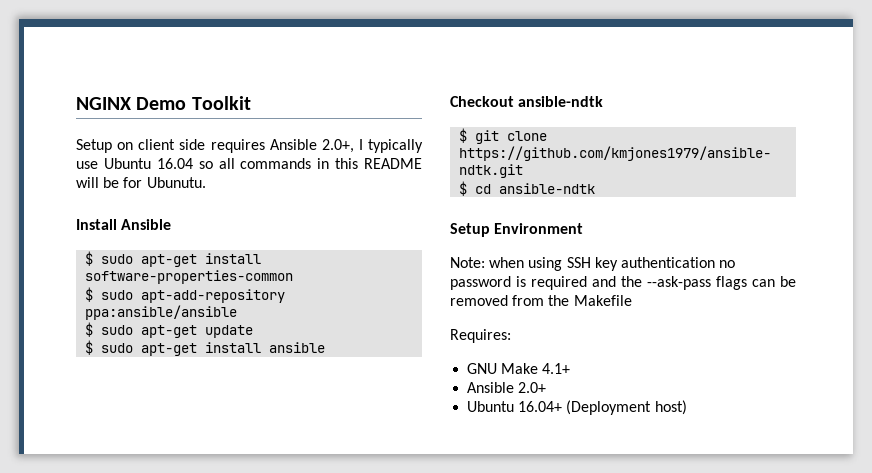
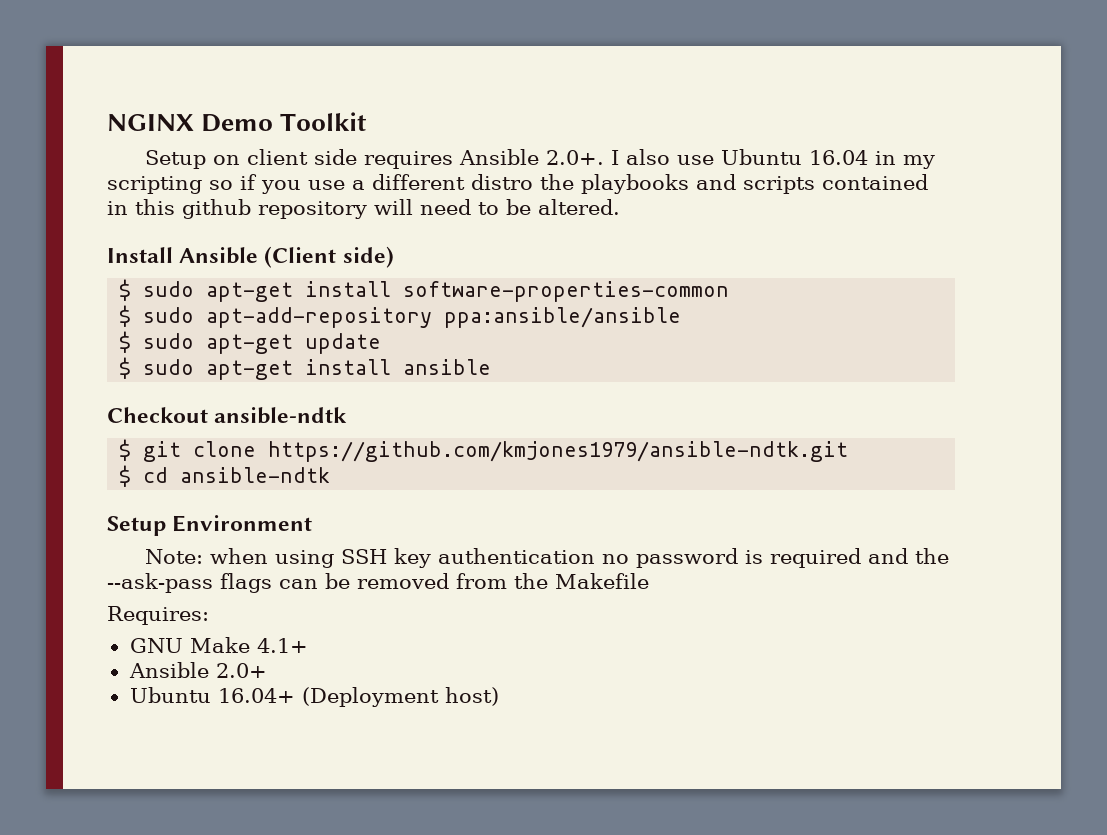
[321,139,423,153] [76,158,422,169] [76,177,206,188] 2.0+, I typically use Ubuntu 16.04 so all commands in this README will be for Ubunutu. -> [545,149,935,169] [107,174,928,194] [107,199,620,219] 2.0+. I also use Ubuntu 16.04 in my scripting so if you use a different distro the playbooks and scripts contained in this github repository will need to be altered.
(172, 224) none -> [264,246,394,268] (Client side)

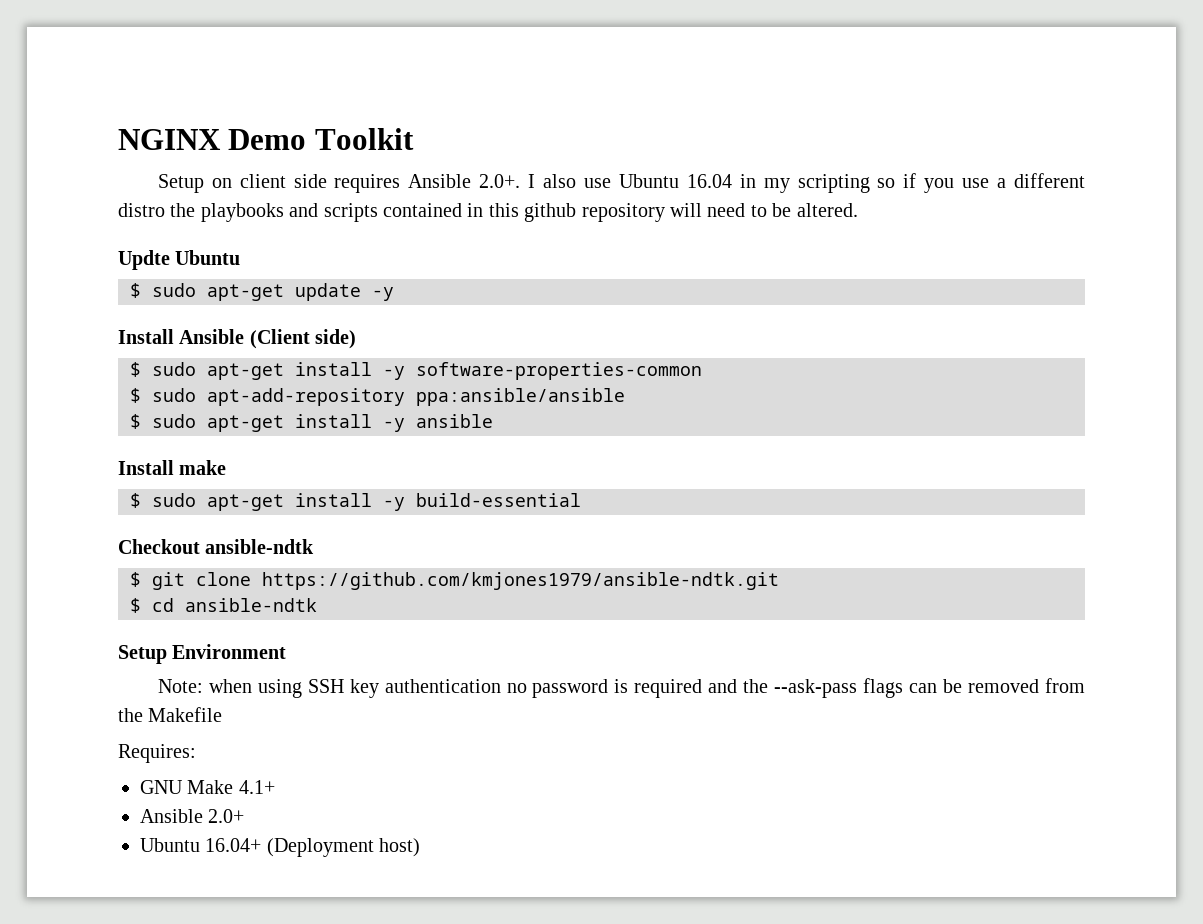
(620, 207) none -> [118,250,241,270] [130,283,394,301] // Updte Ubuntu // $ sudo apt-get update -y
(392, 289) none -> [383,366,405,380] -y
[305,333,382,354] [119,357,492,380] update // $ sudo apt-get install ansible -> [295,414,493,432] [118,460,227,475] [130,493,581,511] install -y ansible // Install make // $ sudo apt-get install -y build-essential

